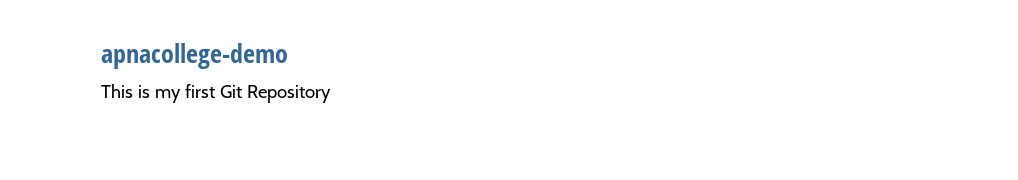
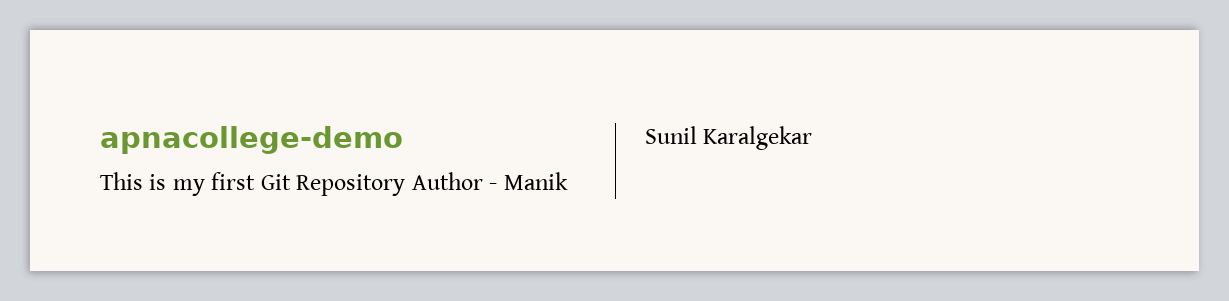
(331, 94) none -> [411,172,568,190] [645,126,813,150] Author - Manik Sunil Karalgekar

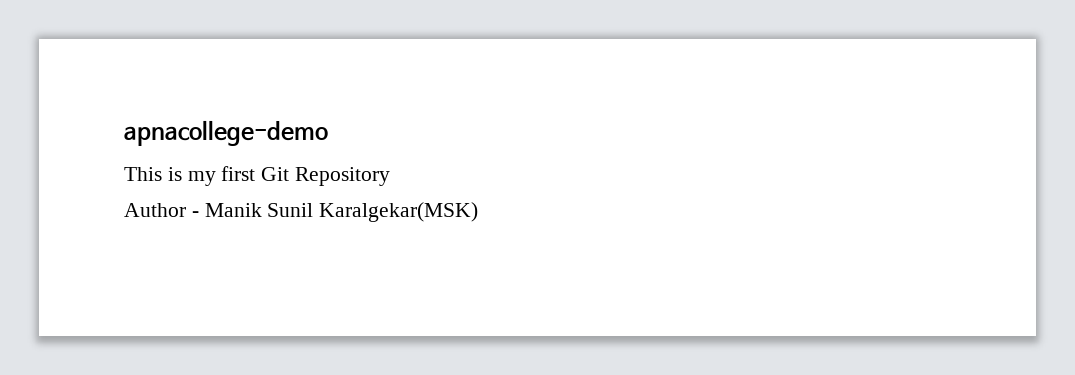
(406, 185) none -> (391, 176) //
[703,126,813,150] Karalgekar -> [319,202,479,222] Karalgekar(MSK)

